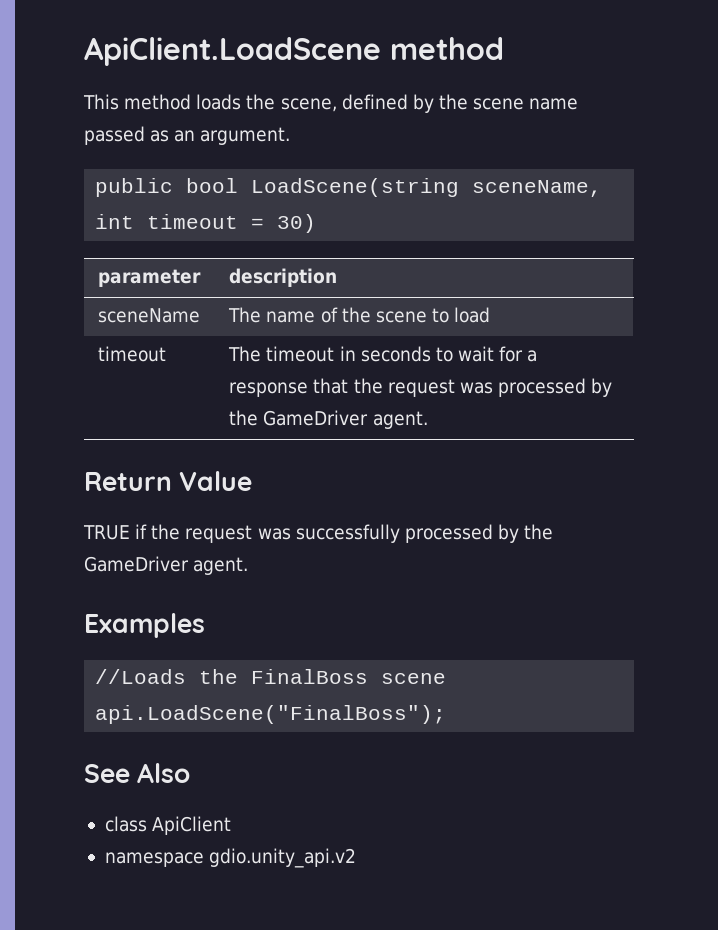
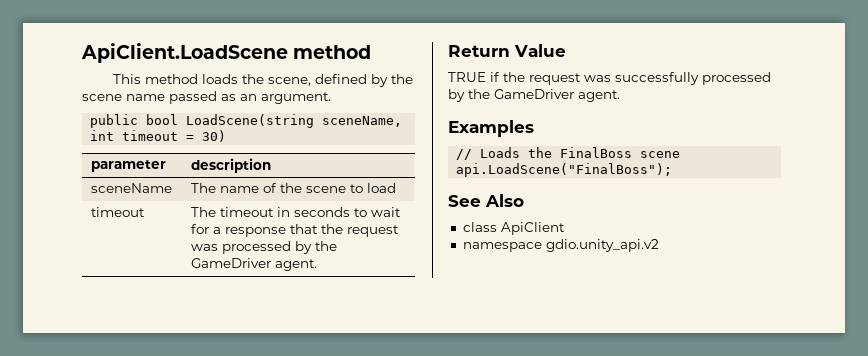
[95,669,187,684] //Loads -> [456,147,521,160] // Loads

